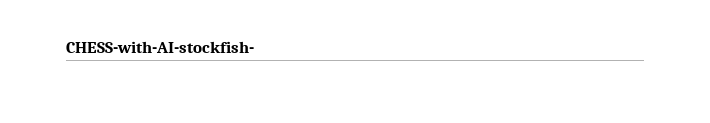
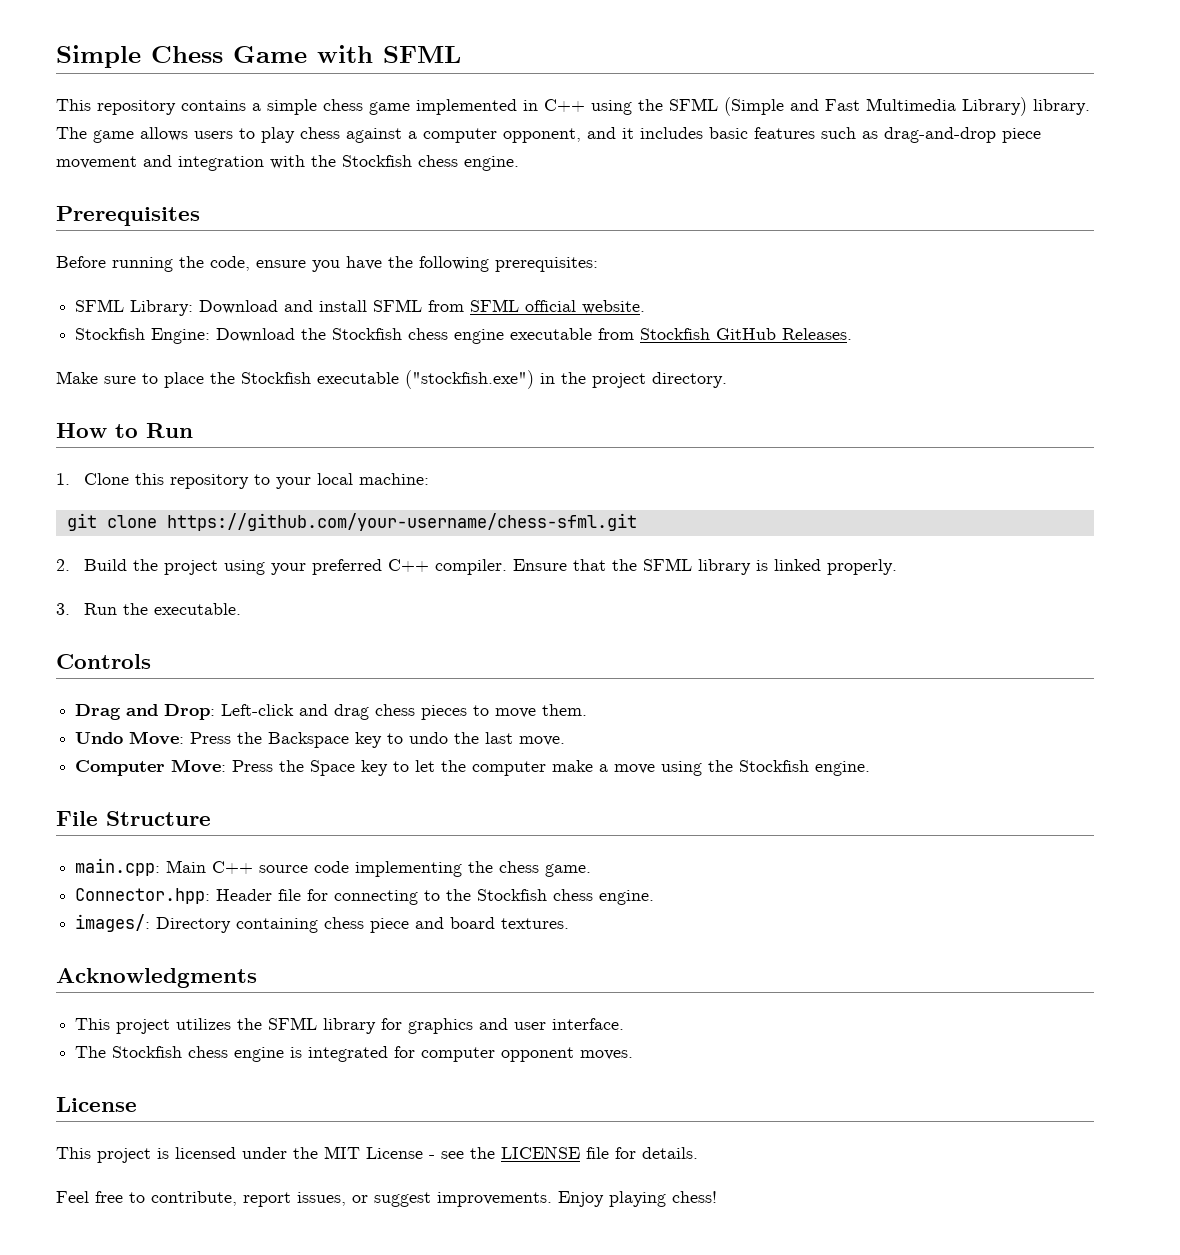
[66,41,254,53] CHESS-with-AI-stockfish- -> [56,45,461,68] [56,97,1090,116] [56,127,1041,143] [56,155,519,171] [56,206,200,226] [56,256,598,272] [75,299,646,316] [75,328,853,344] [56,370,727,389] [56,423,193,438] [56,473,430,489] [66,513,637,531] [56,558,898,575] [56,603,242,615] [56,654,151,669] [75,704,588,720] [75,731,566,748] [75,759,871,776] [56,811,211,826] [75,858,592,877] [75,888,655,905] [75,914,570,933] [56,968,257,988] [75,1017,625,1034] [75,1046,634,1062] [56,1097,137,1112] [56,1146,698,1163] [56,1191,717,1207] Simple Chess Game with SFML // This repository contains a simple chess game implemented in C++ using the SFML (Simple and Fast Multimedia Library) library. The game allows users to play chess against a computer opponent, and it includes basic features such as drag-and-drop piece movement and integration with the Stockfish chess engine. // Prerequisites // Before running the code, ensure you have the following prerequisites: // SFML Library: Download and install SFML from SFML official website. // Stockfish Engine: Download the Stockfish chess engine executable from Stockfish GitHub Releases. // Make sure to place the Stockfish executable ("stockfish.exe") in the project directory. // How to Run // 1. Clone this repository to your local machine: // git clone https://github.com/your-username/chess-sfml.git // 2. Build the project using your preferred C++ compiler. Ensure that the SFML library is linked properly. // 3. Run the executable. // Controls // Drag and Drop: Left-click and drag chess pieces to move them. // Undo Move: Press the Backspace key to undo the last move. // Computer Move: Press the Space key to let the computer make a move using the Stockfish engine. // File Structure // main.cpp: Main C++ source code implementing the chess game. // Connector.hpp: Header file for connecting to the Stockfish chess engine. // images/: Directory containing chess piece and board textures. // Acknowledgments // This project utilizes the SFML library for graphics and user interface. // The Stockfish chess engine is integrated for computer opponent moves. // License // This project is licensed under the MIT License - see the LICENSE file for details. // Feel free to contribute, report issues, or suggest improvements. Enjoy playing chess!

